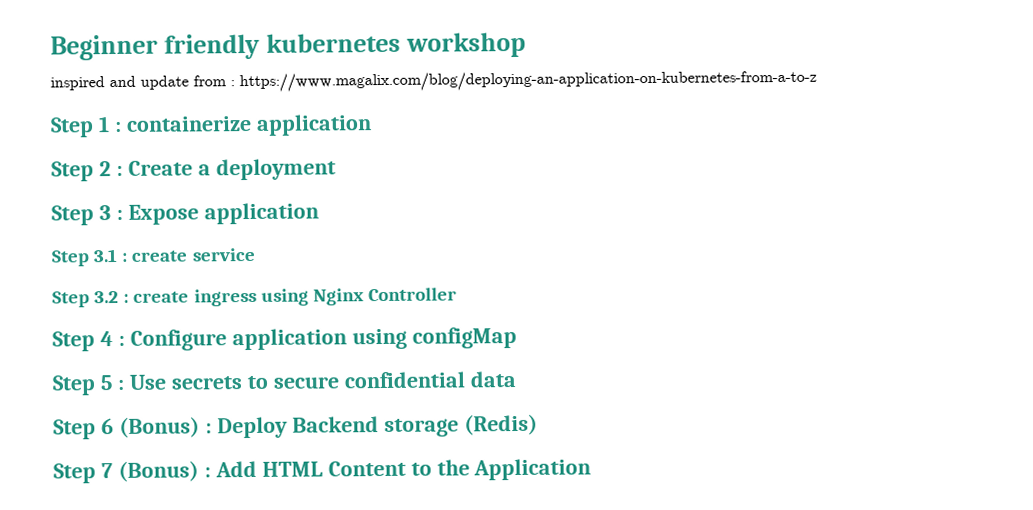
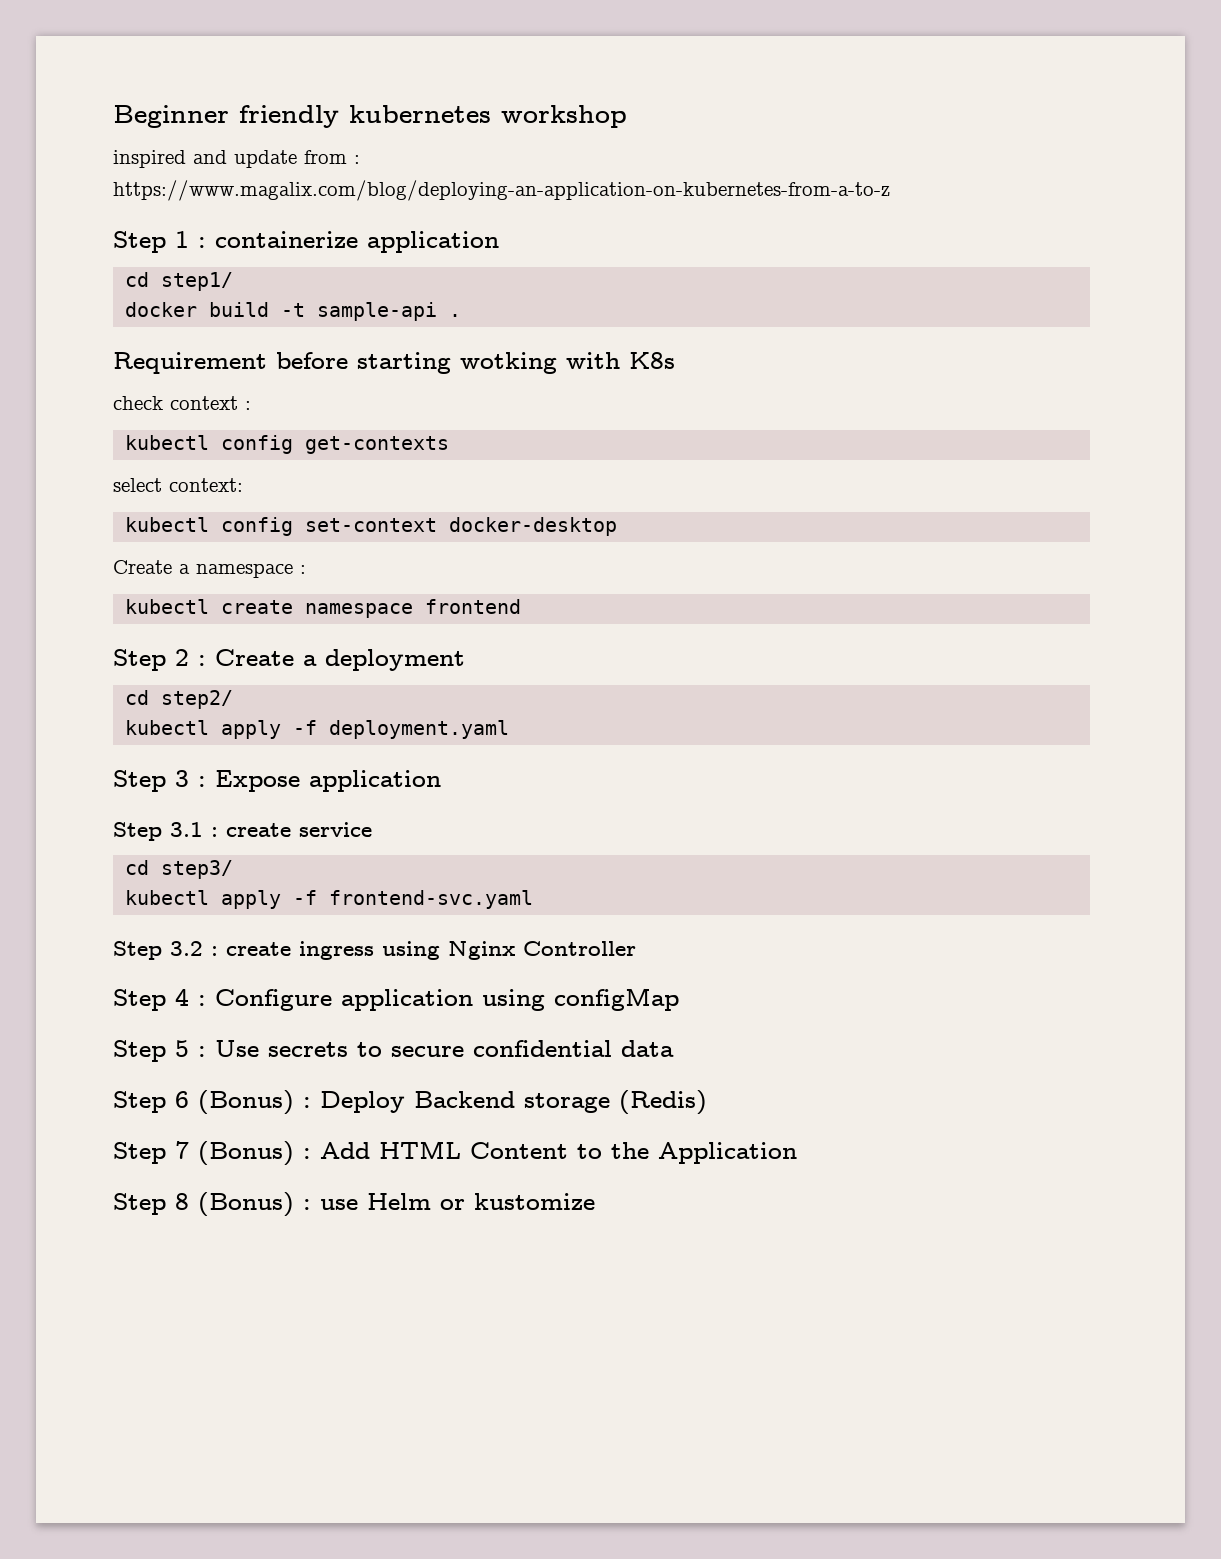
(372, 125) none -> [125,272,234,291] [125,302,462,321] [113,352,675,374] [113,396,251,410] [125,435,450,454] [113,478,243,492] [125,517,618,536] [113,560,306,578] [125,599,522,618] // cd step1/ // docker build -t sample-api . // Requirement before starting wotking with K8s // check context : // kubectl config get-contexts // select context: // kubectl config set-context docker-desktop // Create a namespace : // kubectl create namespace frontend
(336, 169) none -> [125,690,234,709] [125,720,510,739] // cd step2/ // kubectl apply -f deployment.yaml
(256, 254) none -> [125,860,234,879] [125,890,534,909] // cd step3/ // kubectl apply -f frontend-svc.yaml
(592, 469) none -> [113,1192,595,1217] // Step 8 (Bonus) : use Helm or kustomize

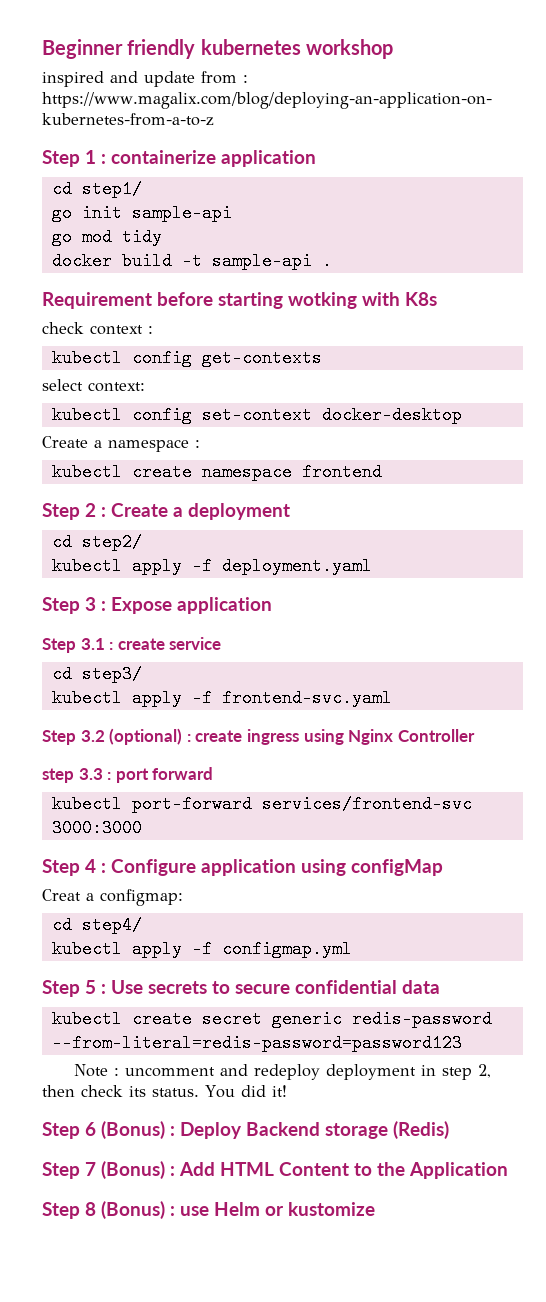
(234, 281) none -> [51,204,232,222] [51,228,162,246] // go init sample-api // go mod tidy
(203, 948) none -> [109,728,183,745] (optional)
(636, 948) none -> [42,767,214,783] [51,795,472,813] [51,819,142,837] // step 3.3 : port forward // kubectl port-forward services/frontend-svc 3000:3000
(679, 999) none -> [42,889,183,906] [51,916,142,934] [51,940,352,958] // Creat a configmap: // cd step4/ // kubectl apply -f configmap.yml
(674, 1048) none -> [51,1010,492,1028] [51,1034,462,1052] [73,1064,491,1080] [42,1085,287,1098] // kubectl create secret generic redis-password --from-literal=redis-password=password123 // Note : uncomment and redeploy deployment in step 2, then check its status. You did it!

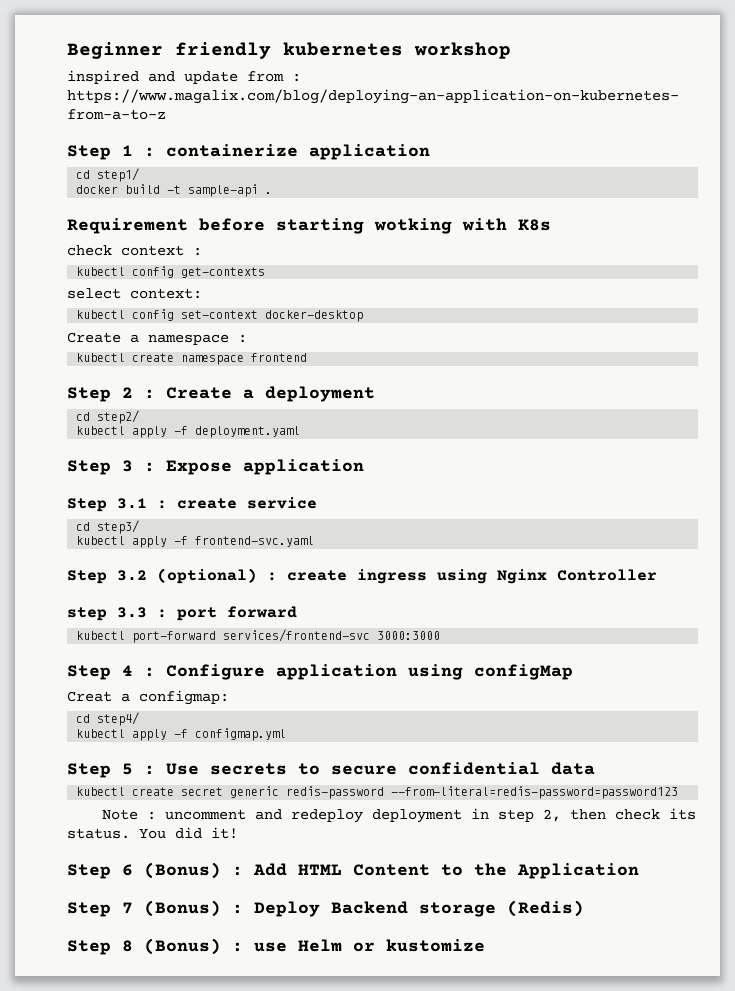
[51,204,232,222] [51,228,162,246] // go init sample-api // go mod tidy -> (140, 175) none
[180,1121,449,1139] [42,1161,175,1179] Deploy Backend storage (Redis) // Step 7 (Bonus) : -> (243, 871) none
(508, 1170) none -> [67,900,584,917] // Step 7 (Bonus) : Deploy Backend storage (Redis)

